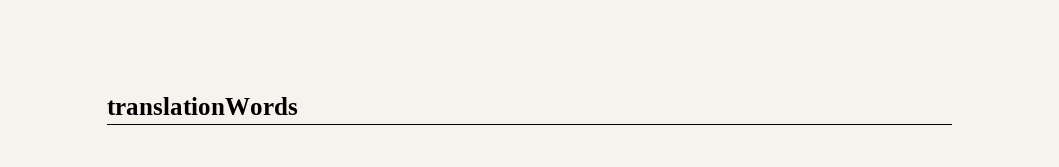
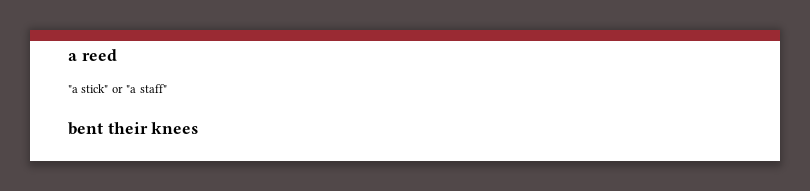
[107,97,298,115] translationWords -> [68,49,117,61] [68,84,167,93] [68,122,199,135] a reed // "a stick" or "a staff" // bent their knees

